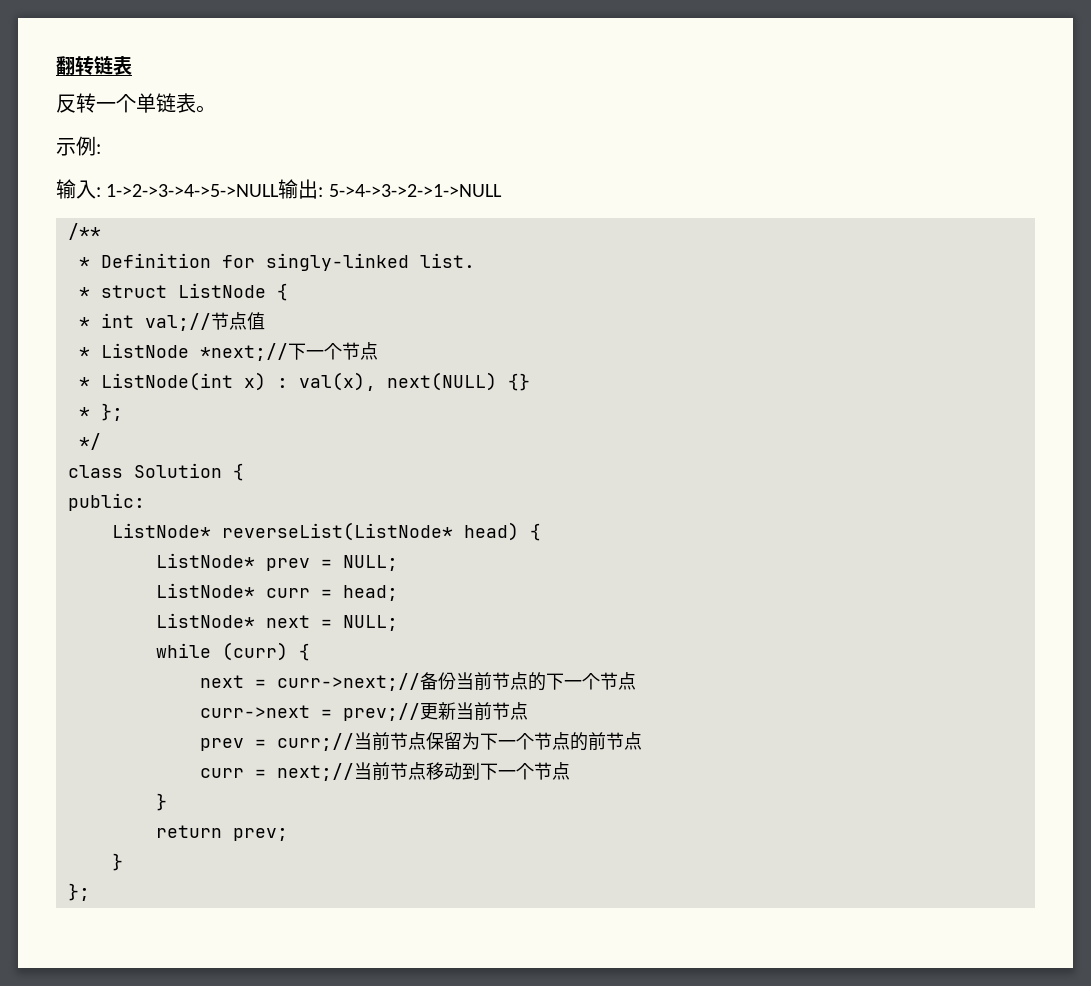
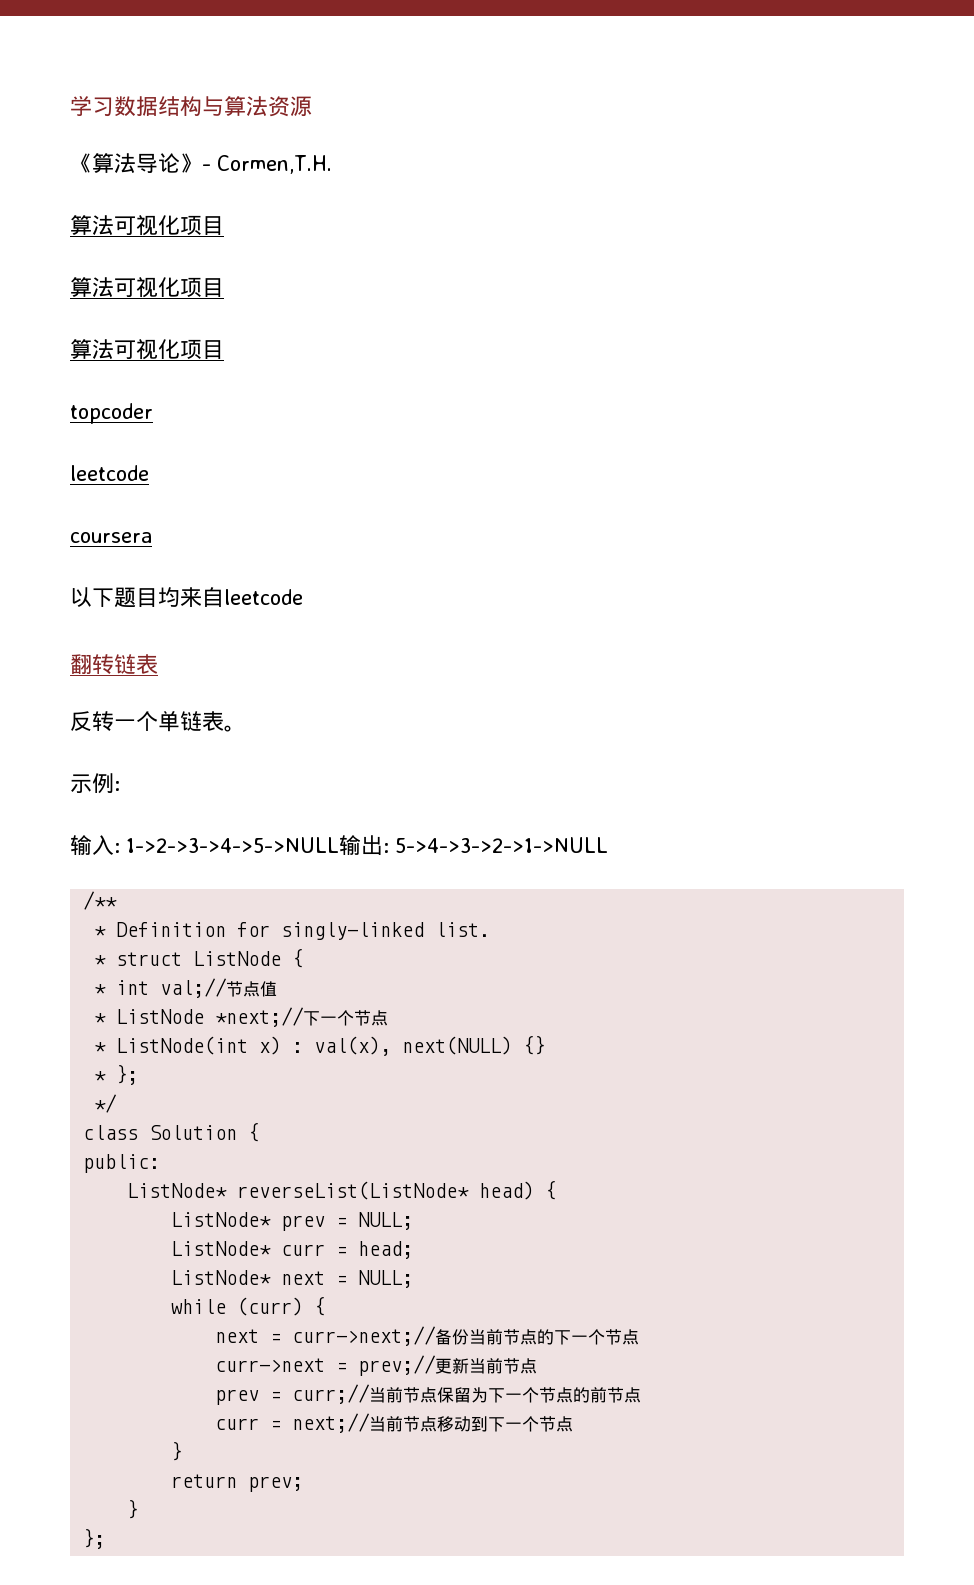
(56, 65) none -> [70,96,312,117] [70,153,332,174] [70,215,224,236] [70,277,224,298] [70,339,224,360] [70,403,153,424] [70,465,149,481] [70,532,152,543] [70,587,303,608] 学习数据结构与算法资源 // 《算法导论》- Cormen,T.H. // 算法可视化项目 // 算法可视化项目 // 算法可视化项目 // topcoder // leetcode // coursera // 以下题目均来自leetcode //

